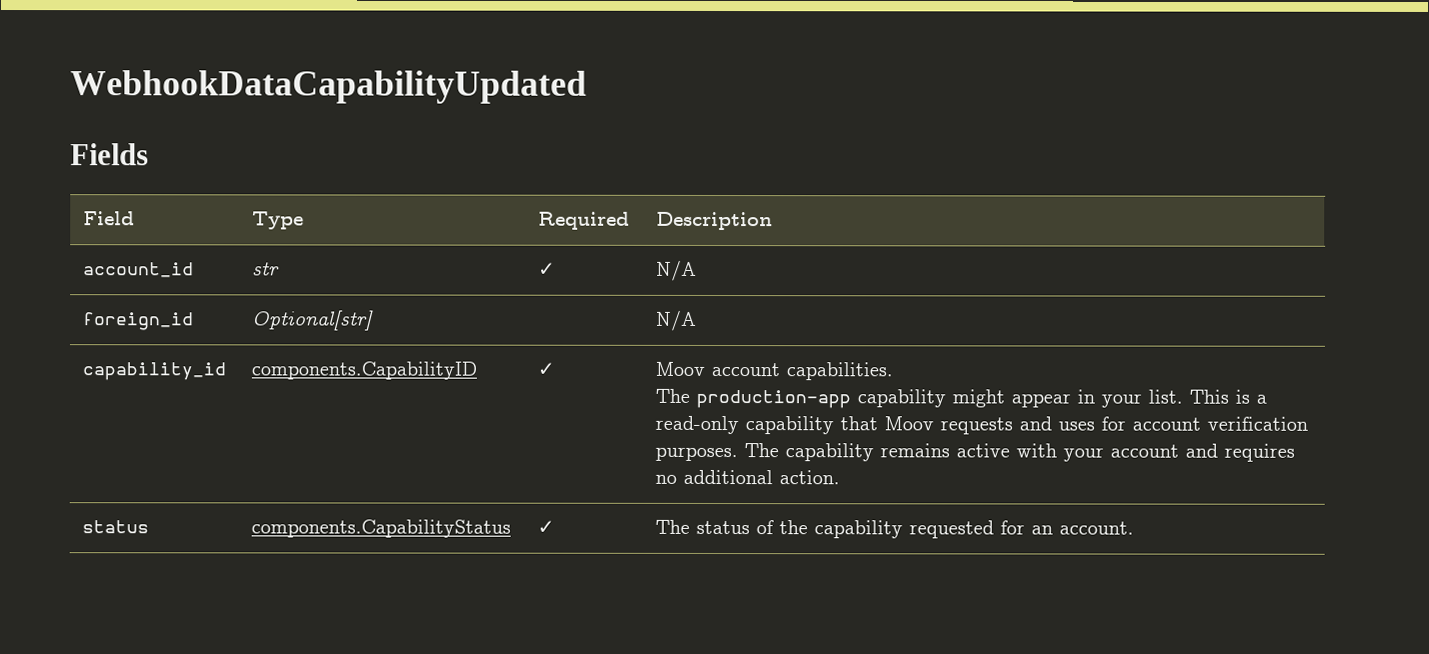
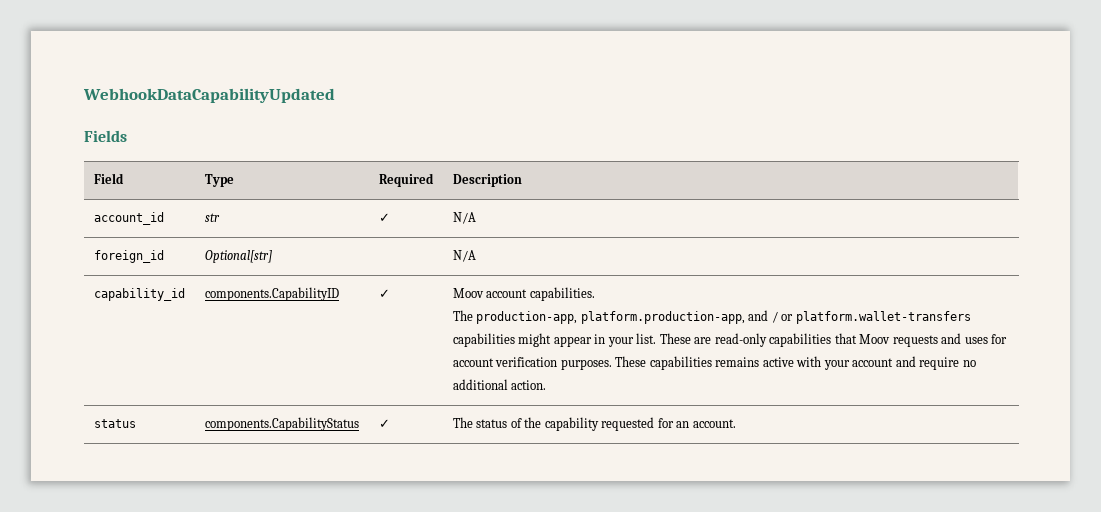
[695,389,946,409] production-app capability -> [476,310,971,324] [452,333,515,347] production-app, platform.production-app, and / or platform.wallet-transfers capabilities
[1188,389,1267,404] [654,415,834,435] This is a read-only capability -> [659,333,832,347] These are read-only capabilities
[743,443,874,462] The capability -> [615,356,712,370] These capabilities
[1223,443,1295,462] requires -> [919,357,960,370] require

